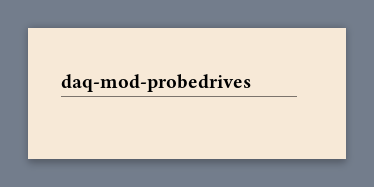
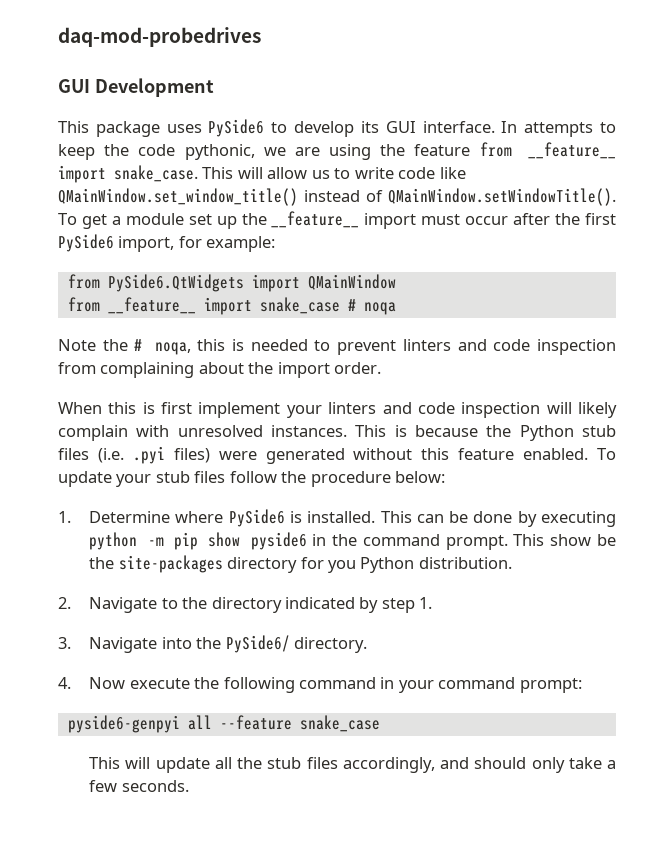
(251, 83) none -> [58,78,214,97] [58,119,616,137] [58,142,616,160] [58,165,466,183] [58,188,616,206] [58,211,616,229] [58,234,276,252] [67,274,396,292] [67,297,396,315] [58,339,616,355] [58,362,382,378] [58,402,618,418] [58,425,616,441] [58,446,616,464] [58,471,446,487] [58,509,617,527] [89,532,616,550] [89,555,512,573] [58,597,433,613] [58,635,368,653] [58,677,582,693] [67,715,380,733] [89,757,616,773] [89,780,189,792] // GUI Development // This package uses PySide6 to develop its GUI interface. In attempts to keep the code pythonic, we are using the feature from __feature__ import snake_case. This will allow us to write code like QMainWindow.set_window_title() instead of QMainWindow.setWindowTitle(). To get a module set up the __feature__ import must occur after the first PySide6 import, for example: // from PySide6.QtWidgets import QMainWindow // from __feature__ import snake_case # noqa // Note the # noqa, this is needed to prevent linters and code inspection from complaining about the import order. // When this is first implement your linters and code inspection will likely complain with unresolved instances. This is because the Python stub files (i.e. .pyi files) were generated without this feature enabled. To update your stub files follow the procedure below: // 1. Determine where PySide6 is installed. This can be done by executing python -m pip show pyside6 in the command prompt. This show be the site-packages directory for you Python distribution. // 2. Navigate to the directory indicated by step 1. // 3. Navigate into the PySide6/ directory. // 4. Now execute the following command in your command prompt: // pyside6-genpyi all --feature snake_case // This will update all the stub files accordingly, and should only take a few seconds.

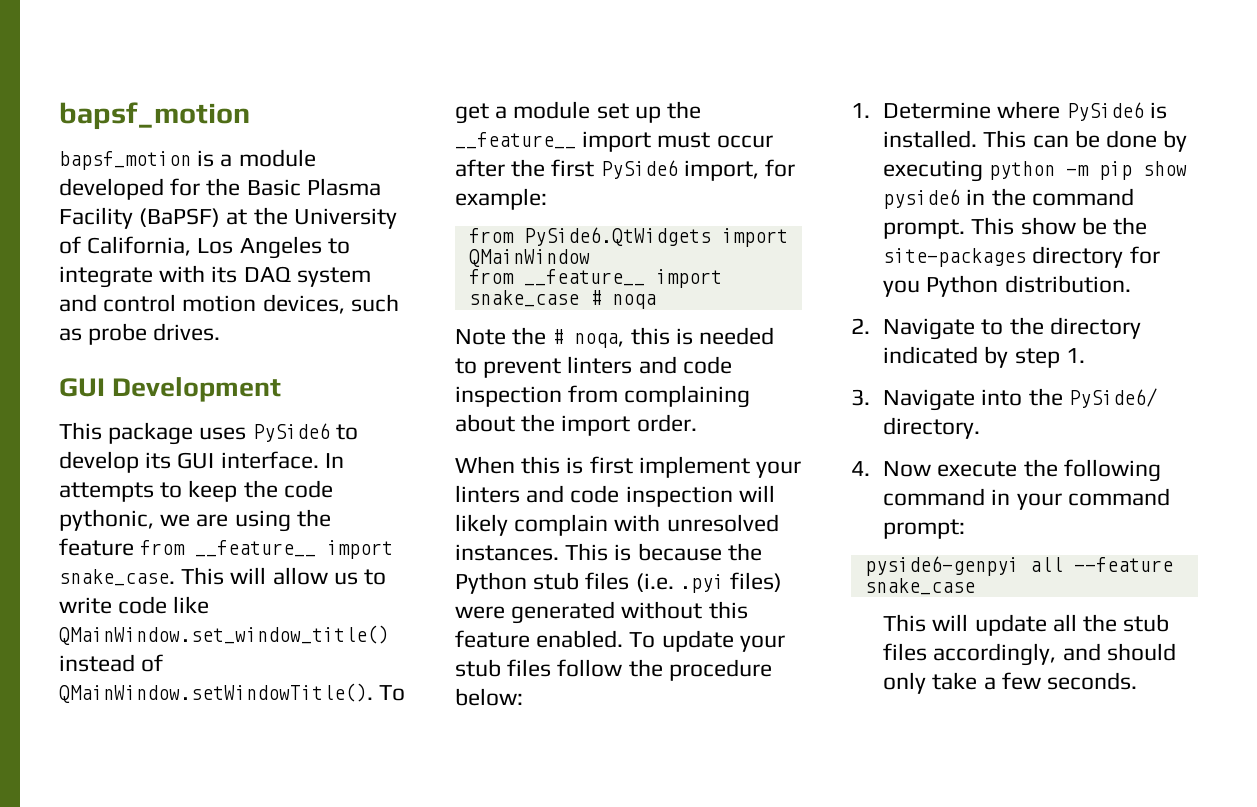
[58,27,261,47] daq-mod-probedrives -> [59,102,250,130] [59,149,316,170] [59,178,381,200] [59,207,397,229] [59,236,350,259] [59,265,371,288] [59,294,399,314] [59,323,221,345] bapsf_motion // bapsf_motion is a module developed for the Basic Plasma Facility (BaPSF) at the University of California, Los Angeles to integrate with its DAQ system and control motion devices, such as probe drives.

